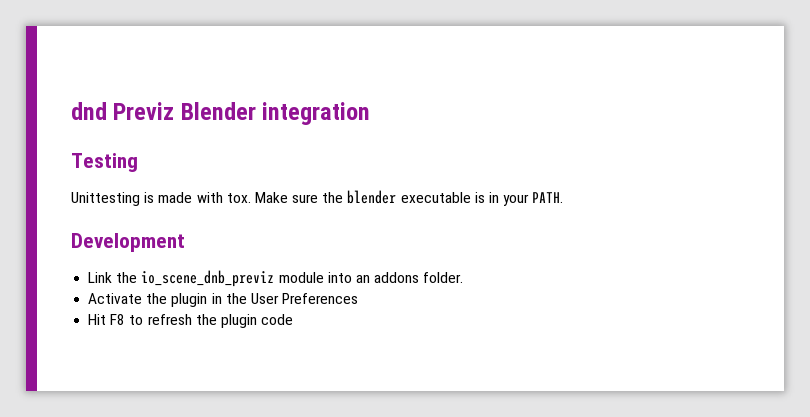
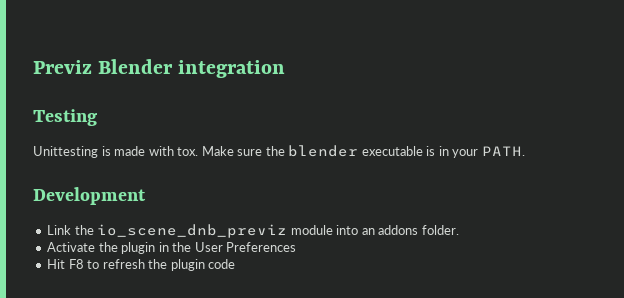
[71,102,107,120] dnd -> (33, 67) none

